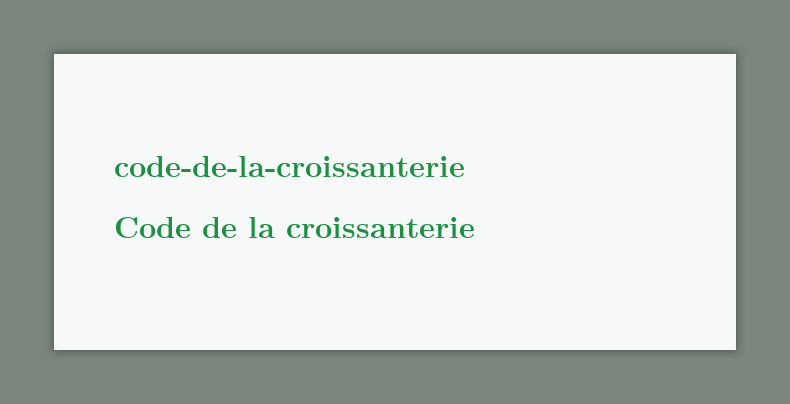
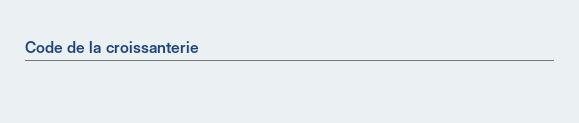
[114,156,465,177] code-de-la-croissanterie // -> (25, 47) none

